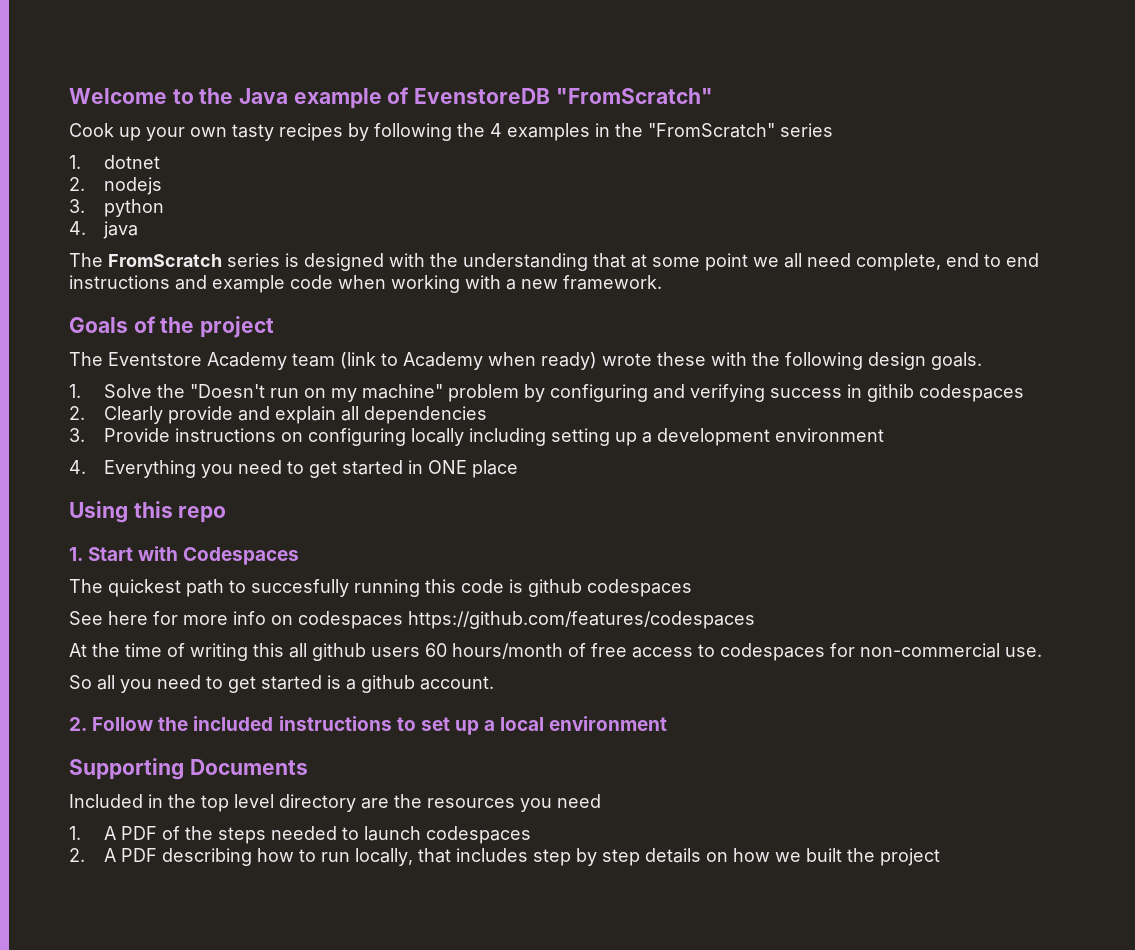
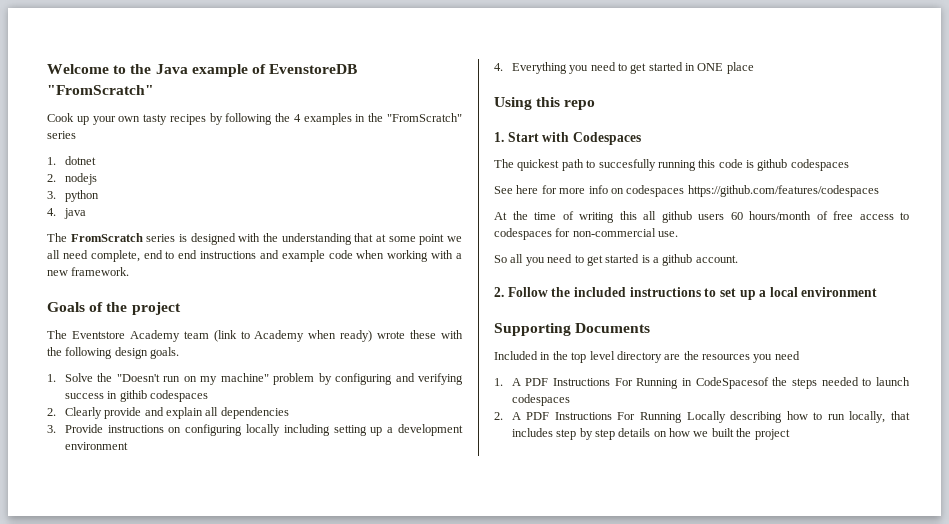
[162,826,181,840] of -> [553,377,769,389] Instructions For Running in CodeSpacesof
(158, 855) none -> [554,411,726,423] Instructions For Running Locally

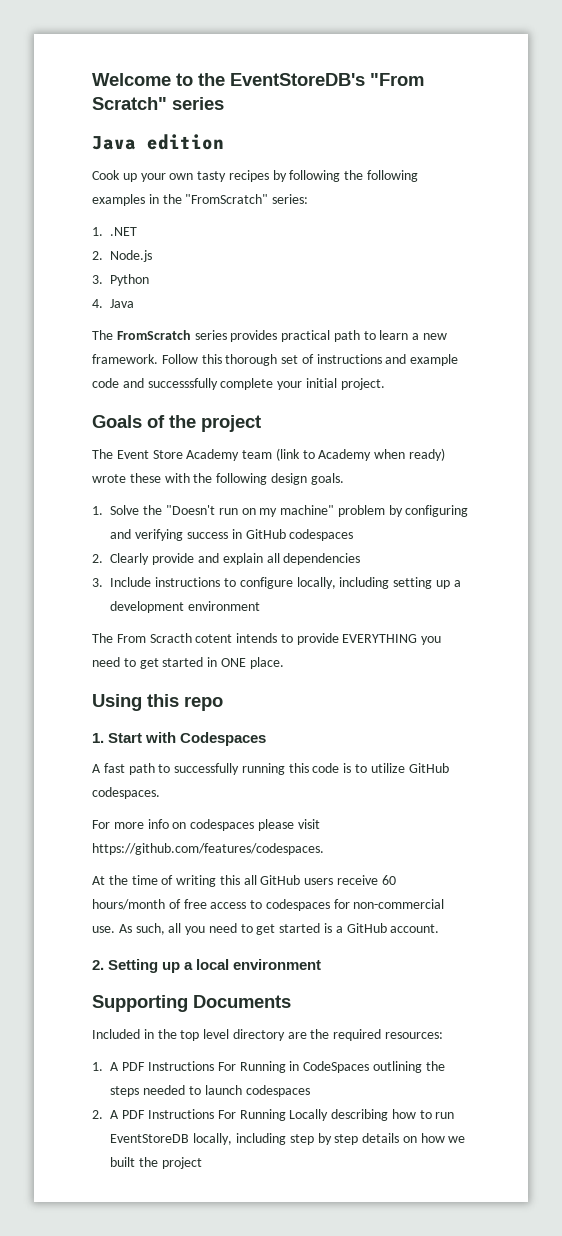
[155,64,358,77] [47,85,154,95] Java example of EvenstoreDB "FromScratch" -> [230,73,424,86] [92,97,224,110] [92,134,224,150] EventStoreDB's "From Scratch" series // Java edition
[293,114,301,122] 4 -> [367,170,419,182] following
[47,131,76,139] [47,156,96,165] [47,173,97,185] [47,190,99,202] [47,208,86,219] series // 1. dotnet // 2. nodejs // 3. python // 4. java -> [272,194,309,204] [92,227,138,236] [92,250,153,262] [92,274,150,286] [92,299,135,308] series: // 1. .NET // 2. Node.js // 3. Python // 4. Java
[179,233,463,245] [47,250,463,262] [47,267,130,276] is designed with the understanding that at some point we all need complete, end to end instructions and example code when working with a new framework. -> [230,330,448,342] [92,354,459,366] [92,378,385,390] provides practical path to learn a new framework. Follow this thorough set of instructions and example code and successsfully complete your initial project.
[71,331,125,339] Eventstore -> [116,450,183,459] Event Store
[119,390,147,402] githib -> [245,529,286,539] GitHub
[64,424,280,436] Provide instructions on configuring locally -> [110,577,336,589] Include instructions to configure locally,
[494,62,567,74] 4. Everything -> [92,633,418,645] The From Scracth cotent intends to provide EVERYTHING
[726,62,754,74] place -> [249,657,284,669] place.
[494,159,656,171] The quickest path to succesfully -> [92,763,240,775] A fast path to successfully
[757,159,849,171] [494,185,557,194] github codespaces // See here for -> [355,763,449,773] [92,787,160,799] [92,820,110,829] to utilize GitHub codespaces. // For
[687,185,879,197] https://github.com/features/codespaces -> [257,819,320,831] [92,843,324,855] please visit https://github.com/features/codespaces.
[661,211,724,223] github users -> [260,875,379,885] GitHub users receive
[494,255,507,263] // So -> [118,923,165,935] As such,
[662,254,693,266] github -> [346,923,387,933] GitHub
[507,287,736,297] Follow the included instructions to set -> [108,959,159,973] Setting
[702,351,800,363] resources you need -> [333,1029,444,1041] required resources:
[695,377,769,389] CodeSpacesof -> [303,1061,422,1073] CodeSpaces outlining
[849,411,910,423] [511,428,553,437] locally, that includes -> [110,1133,286,1145] EventStoreDB locally, including

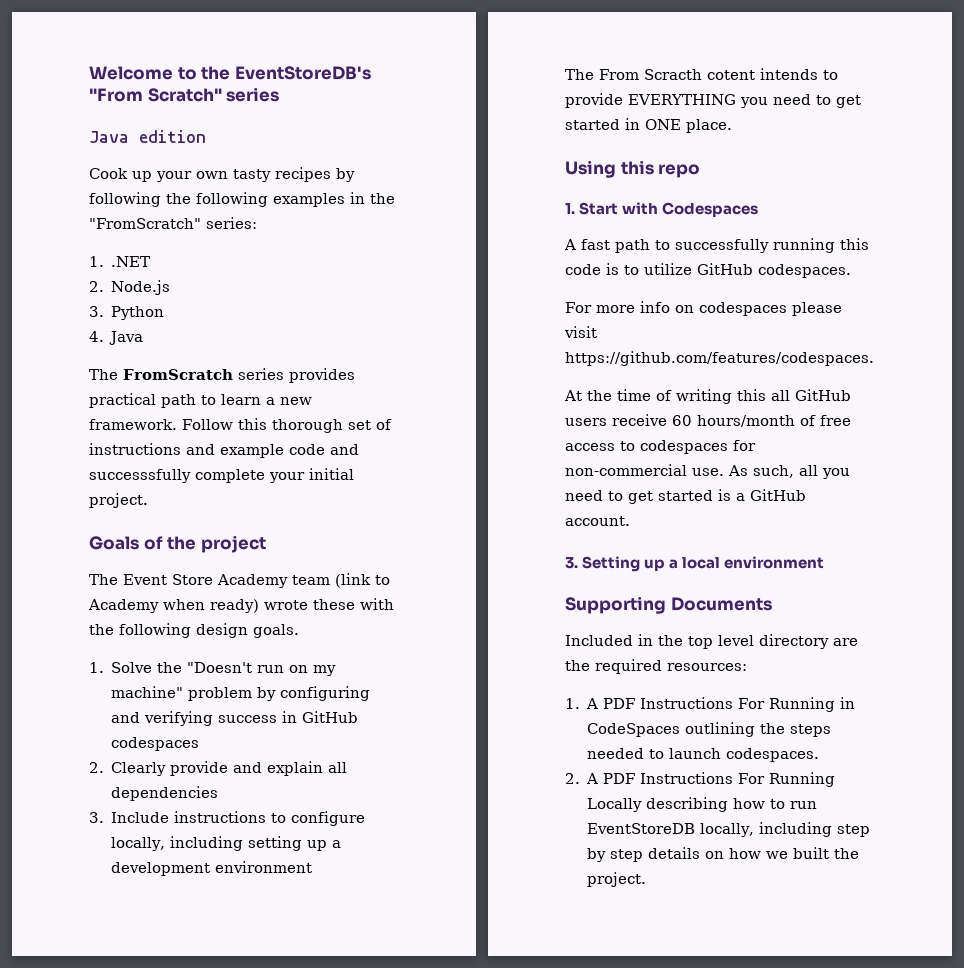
[92,960,104,970] 2. -> [565,557,578,569] 3.
[245,1085,310,1097] codespaces -> [726,748,820,762] codespaces.
[161,1157,202,1169] project -> [587,872,647,887] project.

